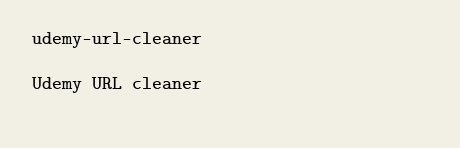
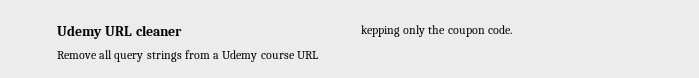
[32,32,202,48] udemy-url-cleaner // -> (57, 32) none
(202, 83) none -> [57,50,318,62] [361,25,512,37] // Remove all query strings from a Udemy course URL kepping only the coupon code.

